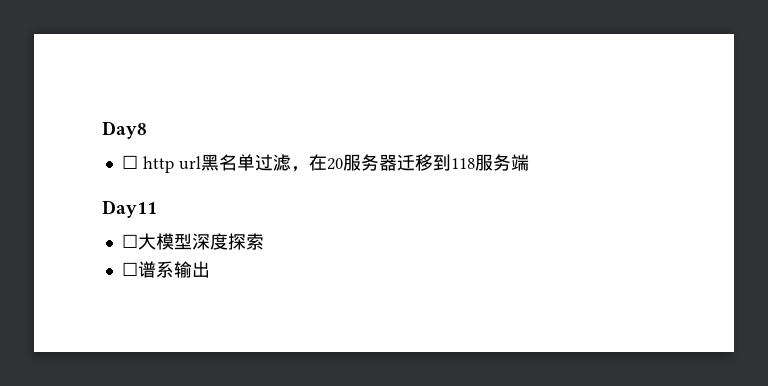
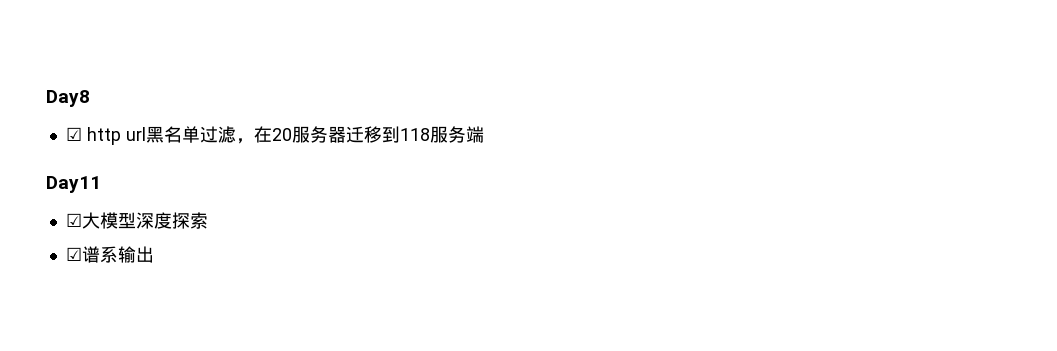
[121,155,138,169] ☐ -> [65,127,82,141] ☑
[121,234,138,248] ☐ -> [65,213,82,227] ☑
[121,262,138,276] ☐ -> [65,247,82,261] ☑

